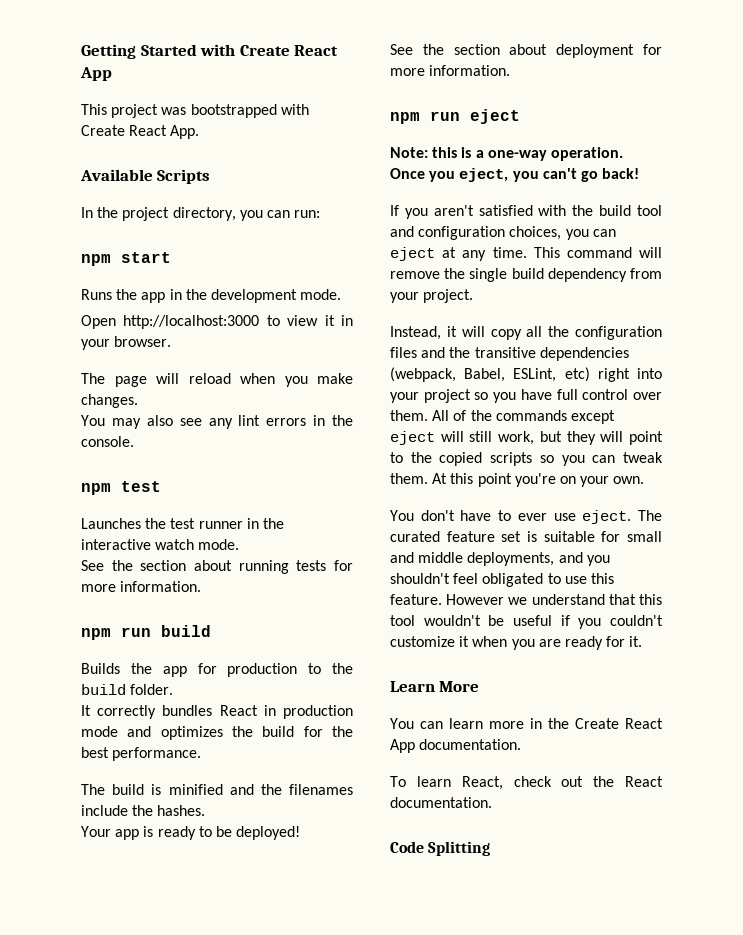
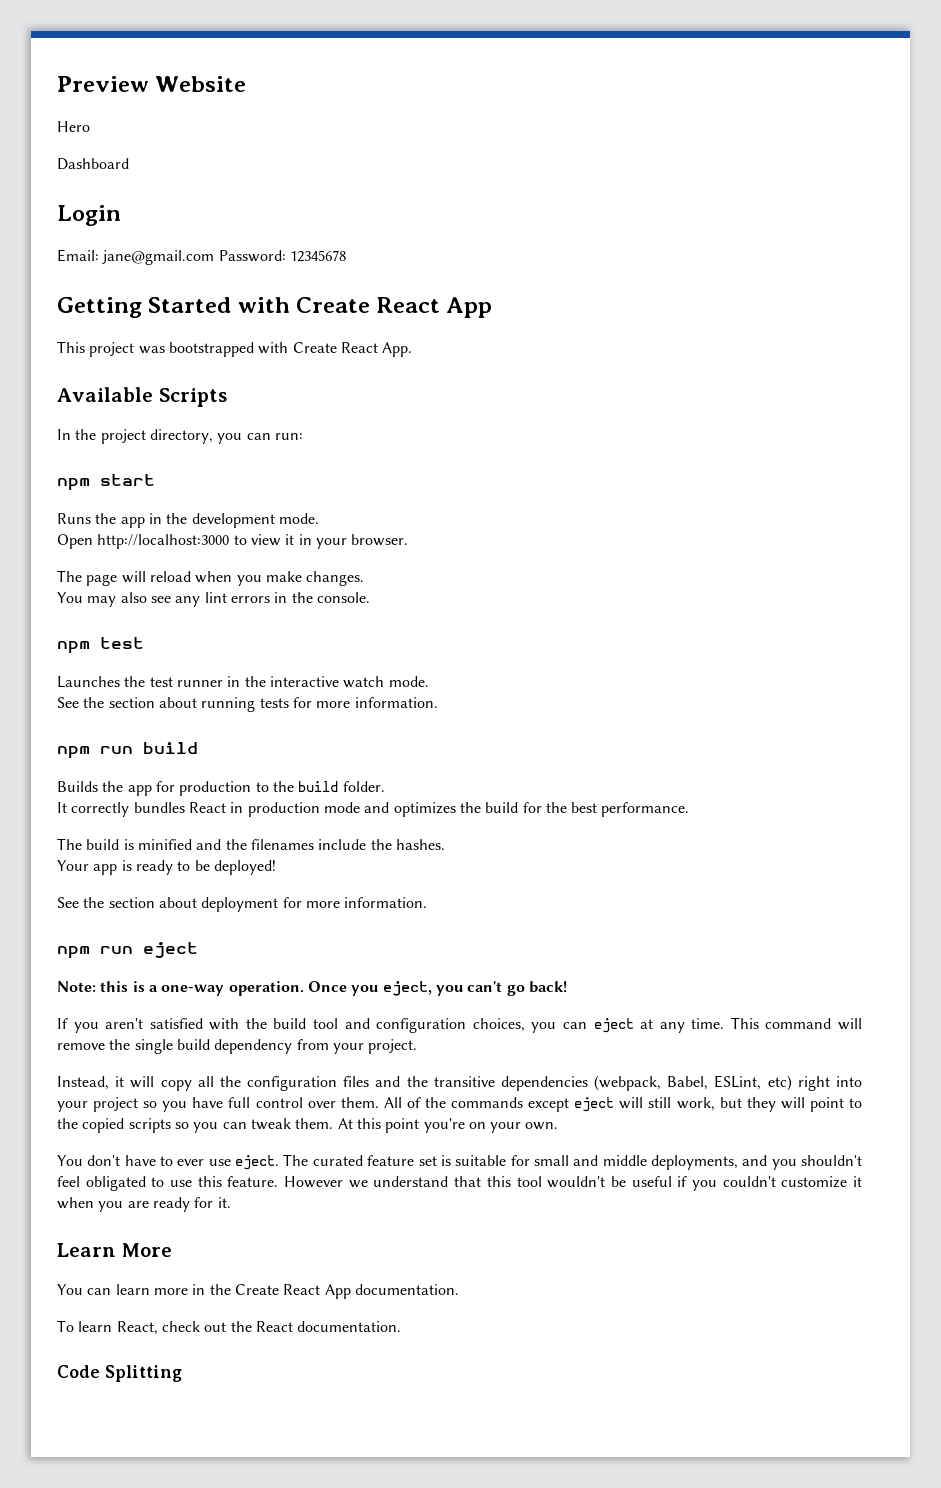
(81, 51) none -> [57,76,247,92] [57,121,90,132] [57,158,129,170] [57,205,121,226] [57,249,346,265] Preview Website // Hero // Dashboard // Login // Email: jane@gmail.com Password: 12345678 //

